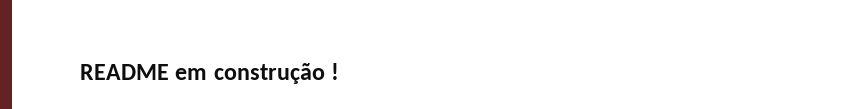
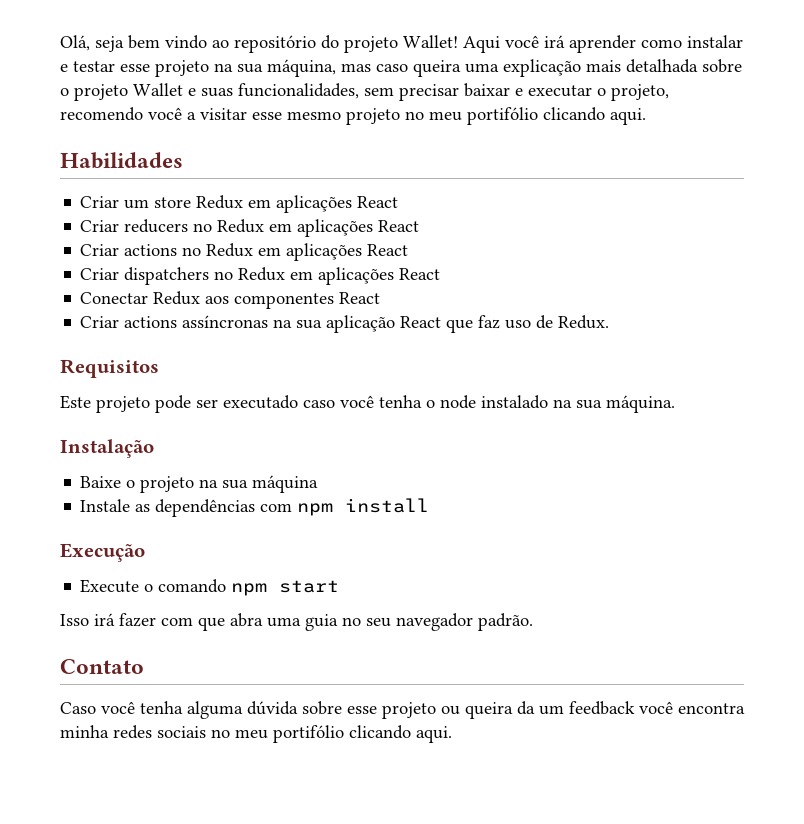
[80,63,340,84] README em construção ! -> [60,35,743,53] [60,59,742,77] [60,83,669,101] [60,107,646,125] [60,152,183,169] [80,195,399,213] [80,219,420,237] [80,243,409,261] [80,267,441,285] [80,291,381,309] [80,315,610,333] [60,359,159,378] [60,395,675,413] [60,439,154,458] [80,475,319,493] [80,498,430,517] [60,543,145,562] [80,579,340,596] [60,613,533,631] [60,659,144,674] [60,701,745,719] [60,725,452,743] Olá, seja bem vindo ao repositório do projeto Wallet! Aqui você irá aprender como instalar e testar esse projeto na sua máquina, mas caso queira uma explicação mais detalhada sobre o projeto Wallet e suas funcionalidades, sem precisar baixar e executar o projeto, recomendo você a visitar esse mesmo projeto no meu portifólio clicando aqui. // Habilidades // Criar um store Redux em aplicações React // Criar reducers no Redux em aplicações React // Criar actions no Redux em aplicações React // Criar dispatchers no Redux em aplicações React // Conectar Redux aos componentes React // Criar actions assíncronas na sua aplicação React que faz uso de Redux. // Requisitos // Este projeto pode ser executado caso você tenha o node instalado na sua máquina. // Instalação // Baixe o projeto na sua máquina // Instale as dependências com npm install // Execução // Execute o comando npm start // Isso irá fazer com que abra uma guia no seu navegador padrão. // Contato // Caso você tenha alguma dúvida sobre esse projeto ou queira da um feedback você encontra minha redes sociais no meu portifólio clicando aqui.

